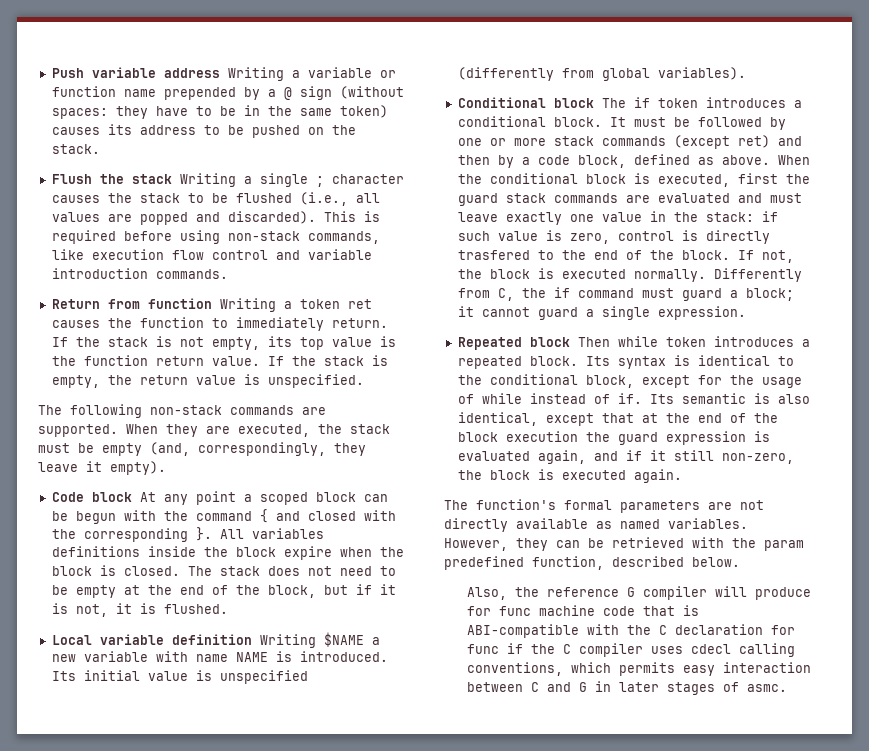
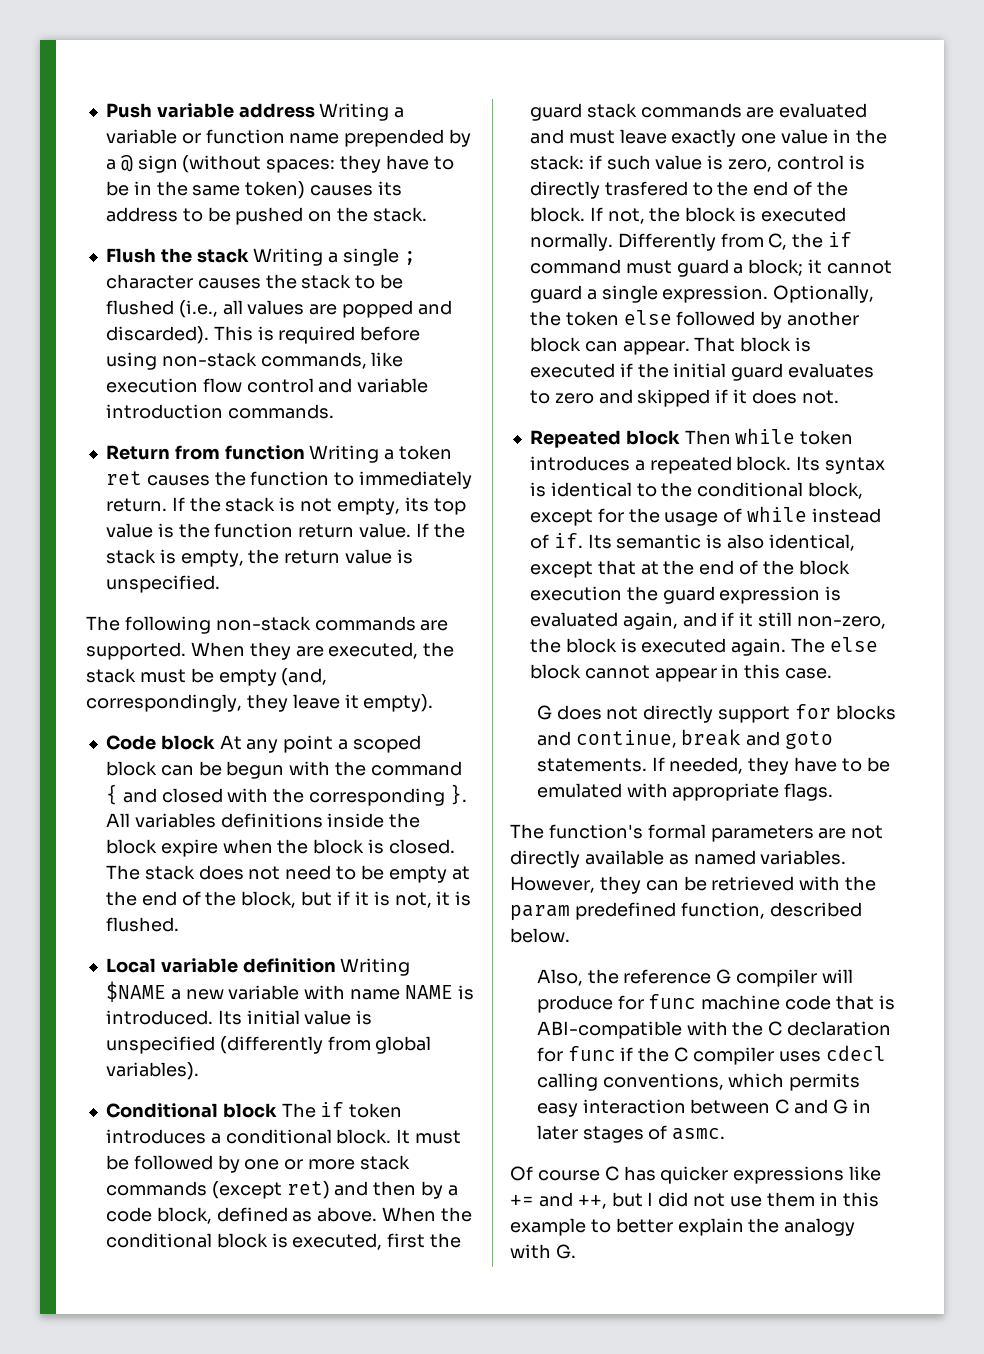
(746, 313) none -> [773,285,875,303] [529,310,860,329] [529,337,812,355] [529,363,875,381] [529,389,839,407] Optionally, the token else followed by another block can appear. That block is executed if the initial guard evaluates to zero and skipped if it does not.
(682, 476) none -> [791,637,878,653] [529,664,833,682] [536,704,896,723] [536,729,834,749] [536,757,890,775] [536,783,834,801] The else block cannot appear in this case. // G does not directly support for blocks and continue, break and goto statements. If needed, they have to be emulated with appropriate flags.
(787, 688) none -> [510,1166,882,1184] [510,1192,879,1209] [510,1218,856,1236] [510,1244,576,1259] // Of course C has quicker expressions like += and ++, but I did not use them in this example to better explain the analogy with G.

